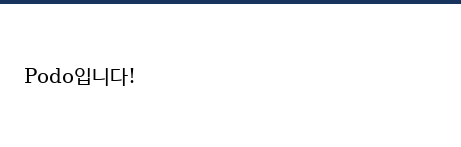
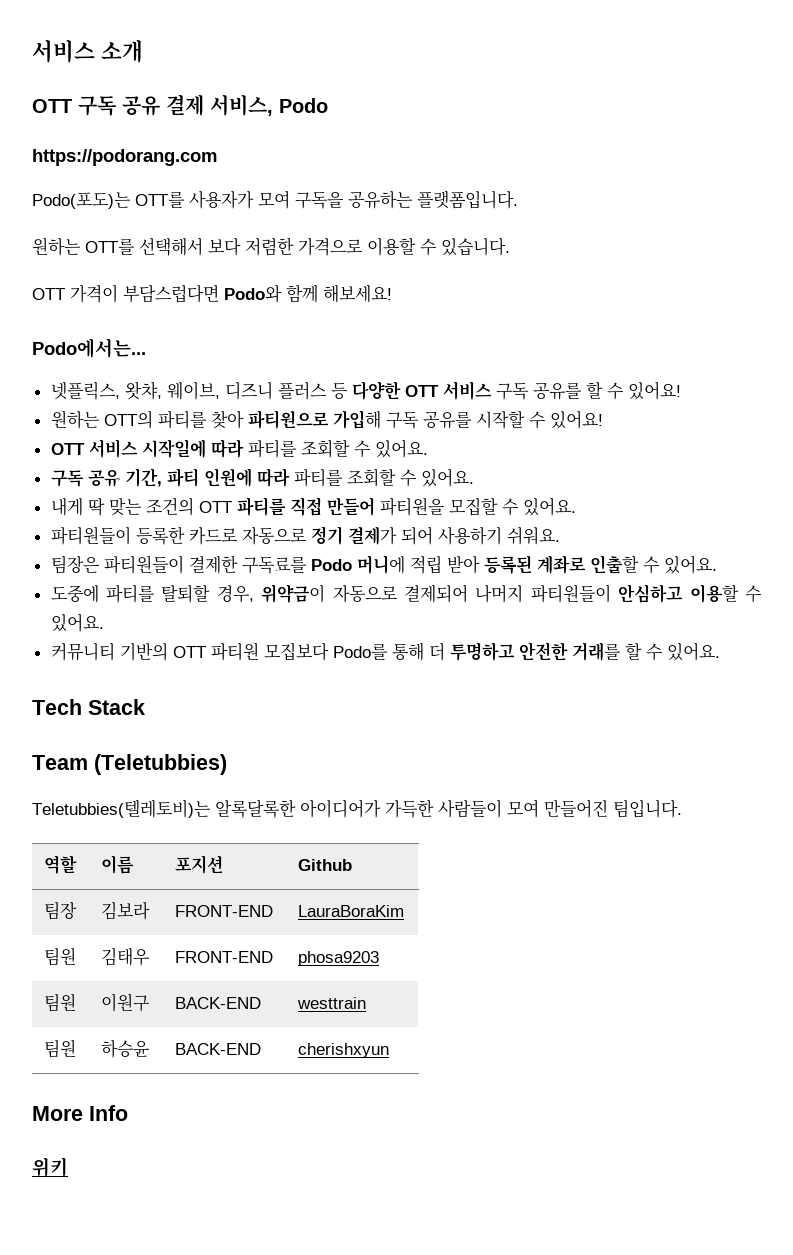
[24,68,136,86] Podo입니다! -> [32,40,143,63] [32,94,328,116] [32,149,217,166] [32,190,518,209] [32,237,510,256] [32,284,392,303] [32,338,146,358] [50,381,681,400] [50,410,603,429] [50,439,428,458] [50,468,474,487] [50,497,576,516] [50,526,560,545] [50,555,717,574] [50,584,762,603] [50,613,104,632] [50,642,720,661] [32,699,145,715] [32,754,227,775] [32,799,682,818] [44,855,78,874] [101,855,135,874] [175,855,224,874] [298,859,353,871] [44,901,78,920] [101,902,151,920] [175,905,274,917] [298,905,405,917] [44,947,77,966] [101,947,151,966] [175,951,274,963] [298,951,380,966] [44,993,77,1012] [101,993,151,1012] [175,997,262,1009] [297,997,367,1009] [44,1039,77,1058] [101,1040,151,1058] [175,1043,262,1055] [298,1043,390,1058] [32,1105,128,1121] [32,1157,68,1177] 서비스 소개 // OTT 구독 공유 결제 서비스, Podo // https://podorang.com // Podo(포도)는 OTT를 사용자가 모여 구독을 공유하는 플랫폼입니다. // 원하는 OTT를 선택해서 보다 저렴한 가격으로 이용할 수 있습니다. // OTT 가격이 부담스럽다면 Podo와 함께 해보세요! // Podo에서는... // 넷플릭스, 왓챠, 웨이브, 디즈니 플러스 등 다양한 OTT 서비스 구독 공유를 할 수 있어요! // 원하는 OTT의 파티를 찾아 파티원으로 가입해 구독 공유를 시작할 수 있어요! // OTT 서비스 시작일에 따라 파티를 조회할 수 있어요. // 구독 공유 기간, 파티 인원에 따라 파티를 조회할 수 있어요. // 내게 딱 맞는 조건의 OTT 파티를 직접 만들어 파티원을 모집할 수 있어요. // 파티원들이 등록한 카드로 자동으로 정기 결제가 되어 사용하기 쉬워요. // 팀장은 파티원들이 결제한 구독료를 Podo 머니에 적립 받아 등록된 계좌로 인출할 수 있어요. // 도중에 파티를 탈퇴할 경우, 위약금이 자동으로 결제되어 나머지 파티원들이 안심하고 이용할 수 있어요. // 커뮤니티 기반의 OTT 파티원 모집보다 Podo를 통해 더 투명하고 안전한 거래를 할 수 있어요. // Tech Stack // Team (Teletubbies) // Teletubbies(텔레토비)는 알록달록한 아이디어가 가득한 사람들이 모여 만들어진 팀입니다. // 역할 | 이름 | 포지션 | Github // 팀장 | 김보라 | FRONT-END | LauraBoraKim // 팀원 | 김태우 | FRONT-END | phosa9203 // 팀원 | 이원구 | BACK-END | westtrain // 팀원 | 하승윤 | BACK-END | cherishxyun // More Info // 위키

